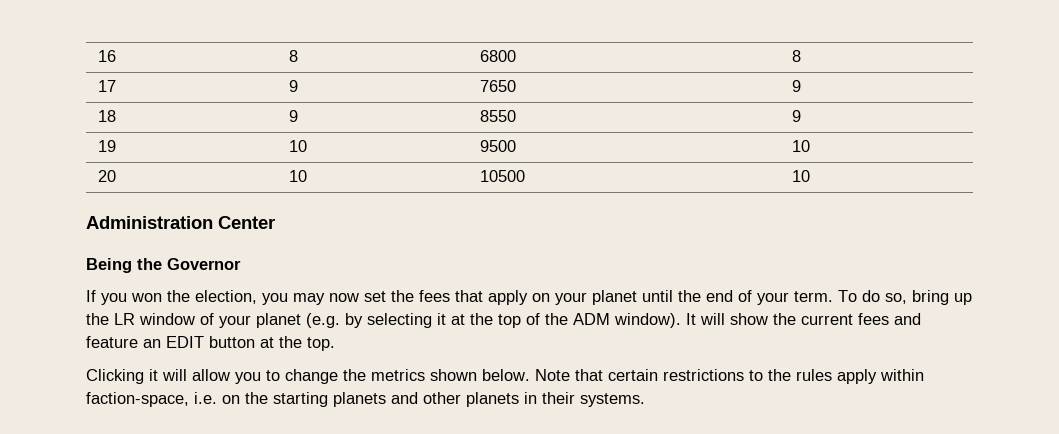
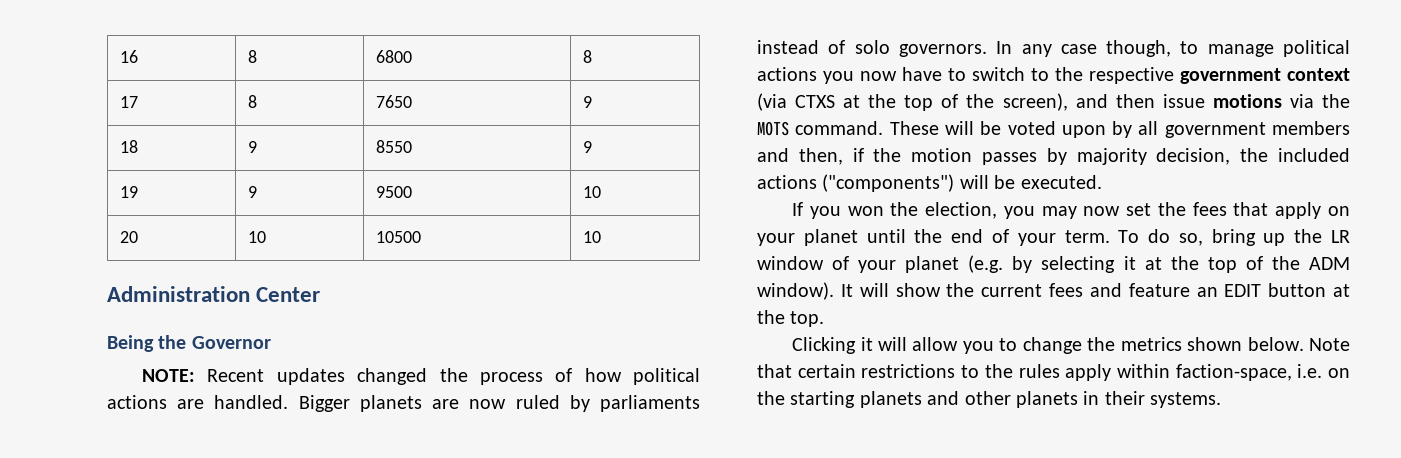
[288,80,298,92] 9 -> [247,95,257,108] 8
[288,140,307,152] 10 -> [247,186,257,198] 9
(241, 264) none -> [142,368,700,385] [107,395,700,412] [757,40,1350,57] [757,67,1350,84] [757,93,1350,111] [757,121,1350,138] [757,148,1350,165] [757,174,1102,192] // NOTE: Recent updates changed the process of how political actions are handled. Bigger planets are now ruled by parliaments instead of solo governors. In any case though, to manage political actions you now have to switch to the respective government context (via CTXS at the top of the screen), and then issue motions via the MOTS command. These will be voted upon by all government members and then, if the motion passes by majority decision, the included actions ("components") will be executed.

